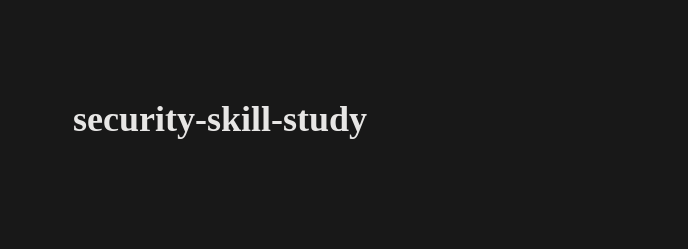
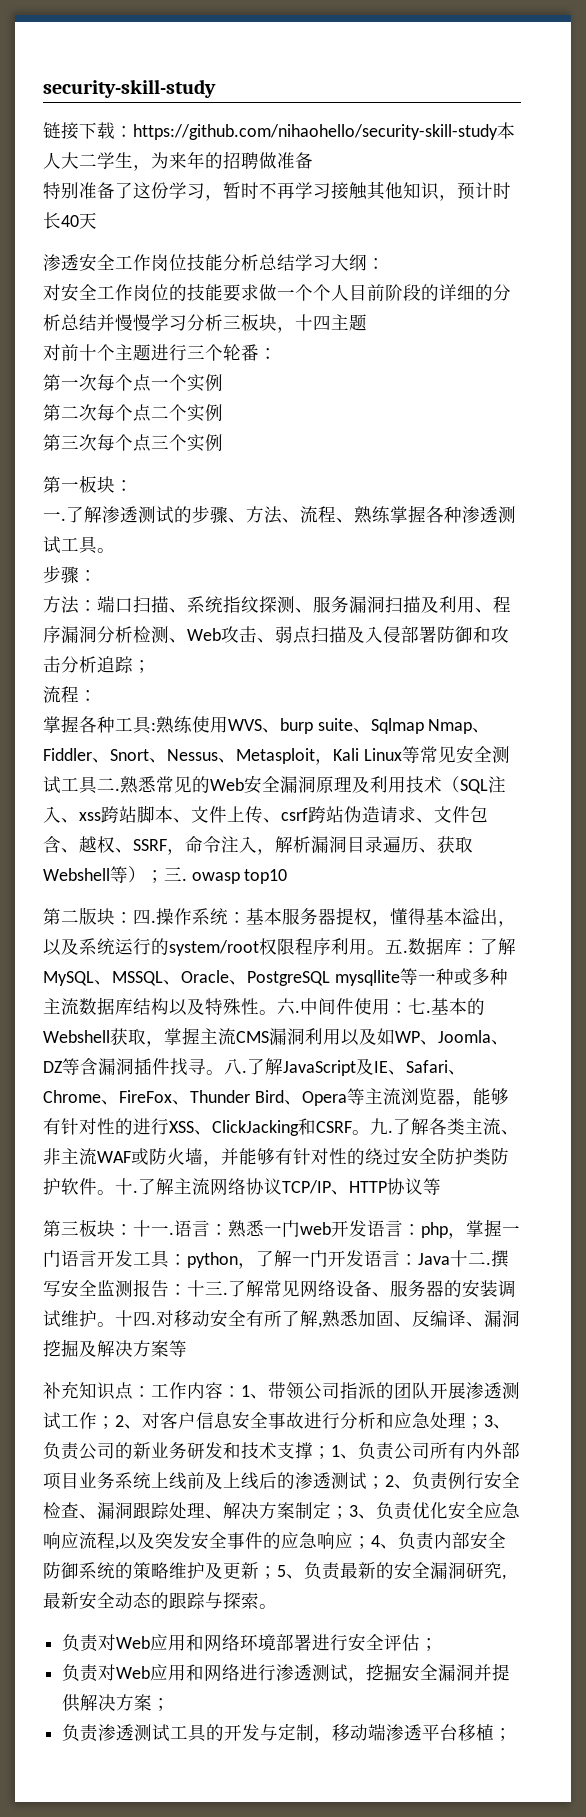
(367, 122) none -> [43,122,515,140] [43,151,313,171] [43,181,511,201] [43,212,97,229] [43,253,385,272] [43,283,511,302] [43,313,367,333] [43,344,277,361] [43,374,223,392] [43,404,223,422] [43,434,223,452] [43,475,133,493] [43,505,516,524] [43,536,115,554] [43,565,97,584] [43,595,511,614] [43,625,509,644] [43,656,151,673] [43,686,97,703] [43,715,491,734] [43,745,510,765] [43,775,506,794] [43,805,488,824] [43,836,473,855] [43,866,288,884] [43,907,516,927] [43,937,516,956] [43,968,508,986] [43,997,485,1016] [43,1027,509,1047] [43,1058,466,1076] [43,1088,509,1107] [43,1118,519,1136] [43,1147,509,1167] [43,1178,441,1196] [43,1219,520,1239] [43,1250,509,1269] [43,1279,516,1298] [43,1309,520,1328] [43,1339,187,1357] [43,1381,520,1400] [43,1411,511,1430] [43,1442,520,1460] [43,1471,520,1490] [43,1501,520,1520] [43,1531,506,1550] [43,1561,506,1580] [43,1591,277,1610] [62,1633,439,1652] [62,1663,511,1683] [62,1694,171,1712] [62,1723,513,1743] // 链接下载：https://github.com/nihaohello/security-skill-study本人大二学生，为来年的招聘做准备 // 特别准备了这份学习，暂时不再学习接触其他知识，预计时长40天 // 渗透安全工作岗位技能分析总结学习大纲： // 对安全工作岗位的技能要求做一个个人目前阶段的详细的分析总结并慢慢学习分析三板块，十四主题 // 对前十个主题进行三个轮番： // 第一次每个点一个实例 // 第二次每个点二个实例 // 第三次每个点三个实例 // 第一板块： // 一.了解渗透测试的步骤、方法、流程、熟练掌握各种渗透测试工具。 // 步骤： // 方法：端口扫描、系统指纹探测、服务漏洞扫描及利用、程序漏洞分析检测、Web攻击、弱点扫描及入侵部署防御和攻击分析追踪； // 流程： // 掌握各种工具:熟练使用WVS、burp suite、Sqlmap Nmap、Fiddler、Snort、Nessus、Metasploit，Kali Linux等常见安全测试工具二.熟悉常见的Web安全漏洞原理及利用技术（SQL注入、xss跨站脚本、文件上传、csrf跨站伪造请求、文件包含、越权、SSRF，命令注入，解析漏洞目录遍历、获取Webshell等）；三. owasp top10 // 第二版块：四.操作系统：基本服务器提权，懂得基本溢出，以及系统运行的system/root权限程序利用。五.数据库：了解MySQL、MSSQL、Oracle、PostgreSQL mysqllite等一种或多种主流数据库结构以及特殊性。六.中间件使用：七.基本的Webshell获取，掌握主流CMS漏洞利用以及如WP、Joomla、DZ等含漏洞插件找寻。八.了解JavaScript及IE、Safari、Chrome、FireFox、Thunder Bird、Opera等主流浏览器，能够有针对性的进行XSS、ClickJacking和CSRF。九.了解各类主流、非主流WAF或防火墙，并能够有针对性的绕过安全防护类防护软件。十.了解主流网络协议TCP/IP、HTTP协议等 // 第三板块：十一.语言：熟悉一门web开发语言：php，掌握一门语言开发工具：python，了解一门开发语言：Java十二.撰写安全监测报告：十三.了解常见网络设备、服务器的安装调试维护。十四.对移动安全有所了解,熟悉加固、反编译、漏洞挖掘及解决方案等 // 补充知识点：工作内容：1、带领公司指派的团队开展渗透测试工作；2、对客户信息安全事故进行分析和应急处理；3、负责公司的新业务研发和技术支撑；1、负责公司所有内外部项目业务系统上线前及上线后的渗透测试；2、负责例行安全检查、漏洞跟踪处理、解决方案制定；3、负责优化安全应急响应流程,以及突发安全事件的应急响应；4、负责内部安全防御系统的策略维护及更新；5、负责最新的安全漏洞研究,最新安全动态的跟踪与探索。 // 负责对Web应用和网络环境部署进行安全评估； // 负责对Web应用和网络进行渗透测试，挖掘安全漏洞并提供解决方案； // 负责渗透测试工具的开发与定制，移动端渗透平台移植；

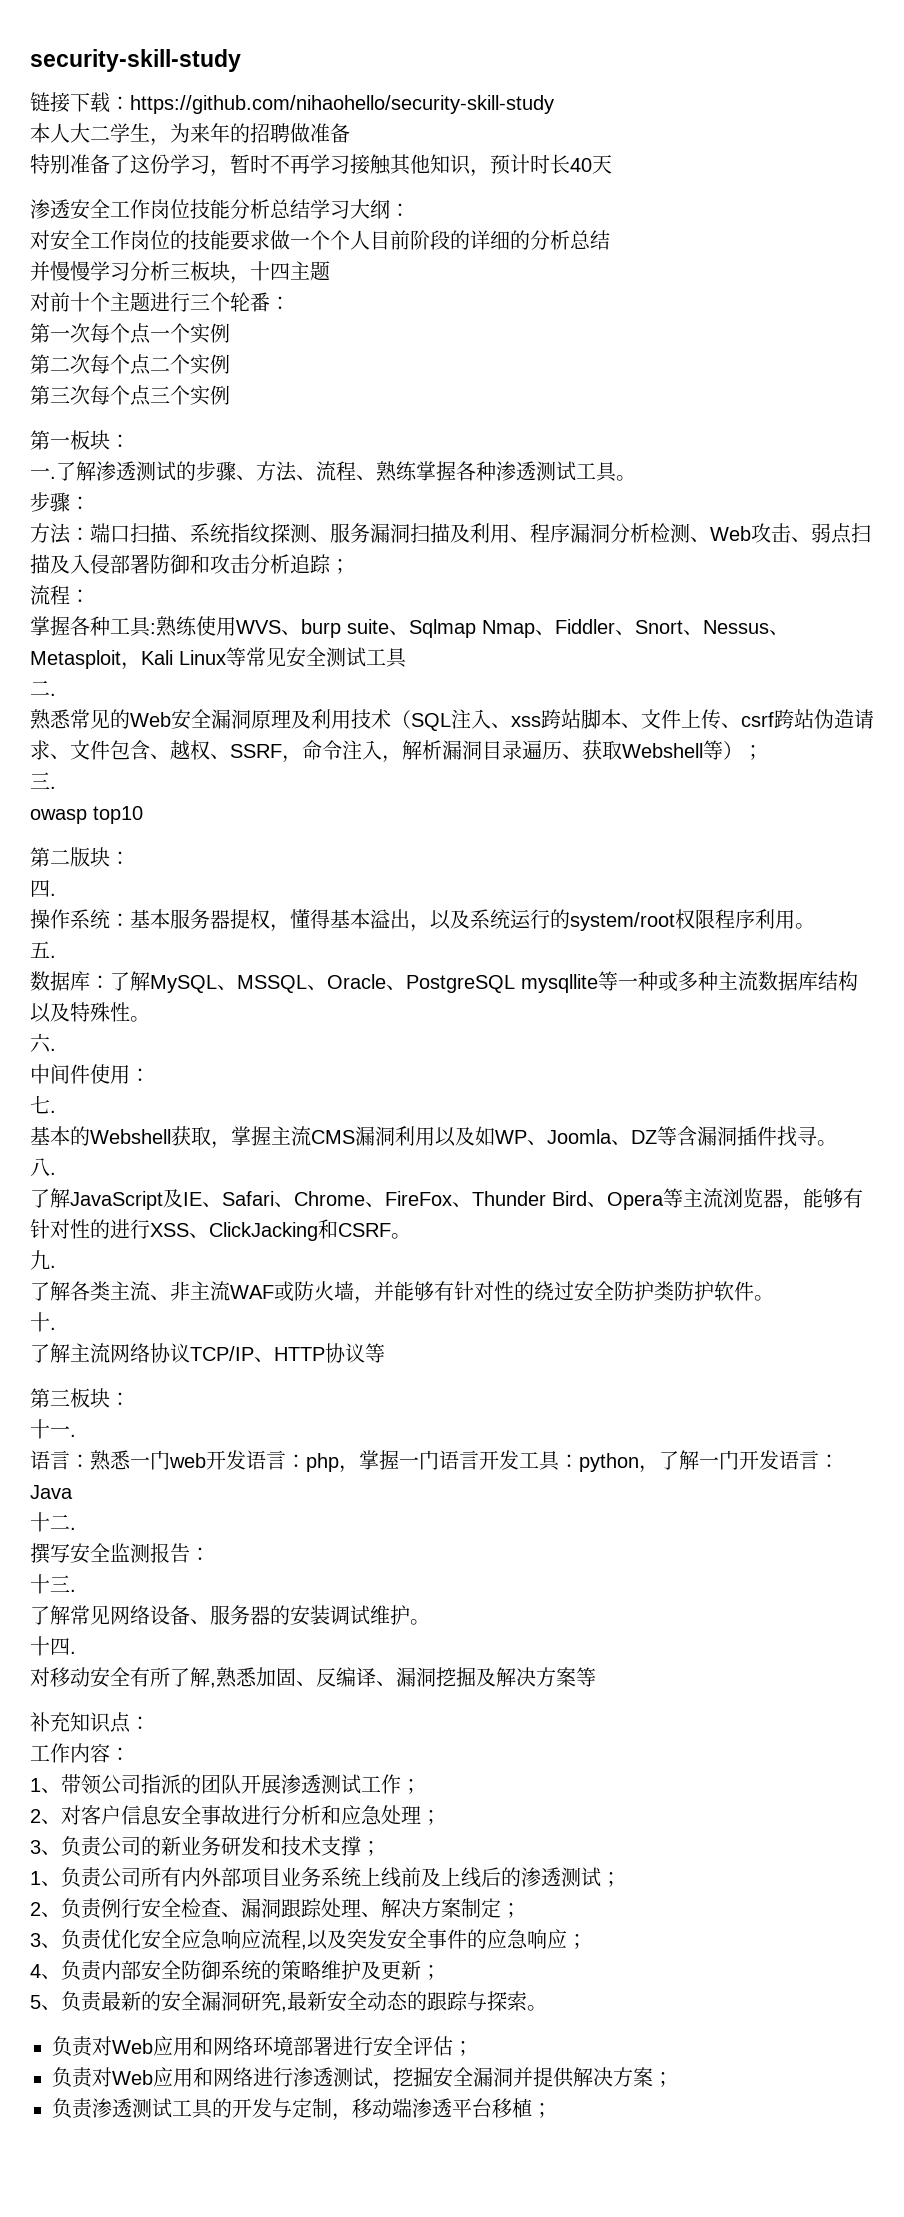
(498, 132) none -> (554, 104) //
(97, 322) none -> (610, 240) //
[97,778,120,791] 二. -> [30,680,56,696] // 二. //
[164,867,187,881] 三. -> [30,772,56,789] // 三. //
[133,909,156,925] 四. -> [30,880,56,897] // 四. //
(385, 952) none -> (815, 926) //
(408, 951) none -> (56, 956) //
(277, 1012) none -> (150, 1019) //
(300, 1011) none -> (56, 1049) //
(408, 1007) none -> (150, 1075) //
(431, 1011) none -> (56, 1111) //
(224, 1072) none -> (837, 1143) //
(247, 1071) none -> (56, 1173) //
(370, 1132) none -> (411, 1236) //
(393, 1131) none -> (56, 1266) //
(115, 1192) none -> (774, 1298) //
(138, 1191) none -> (56, 1328) //
(133, 1229) none -> (130, 1399) //
(174, 1233) none -> (76, 1435) //
(450, 1259) none -> (73, 1492) //
(491, 1263) none -> (76, 1528) //
(187, 1289) none -> (210, 1554) //
(228, 1293) none -> (76, 1590) //
(115, 1324) none -> (430, 1622) //
(156, 1323) none -> (76, 1652) //
(151, 1391) none -> (150, 1723) //
(241, 1391) none -> (130, 1754) //
(115, 1422) none -> (421, 1786) //
(484, 1422) none -> (441, 1817) //
(331, 1452) none -> (381, 1848) //
(385, 1482) none -> (621, 1879) //
(349, 1512) none -> (521, 1910) //
(371, 1542) none -> (587, 1941) //
(277, 1572) none -> (441, 1972) //

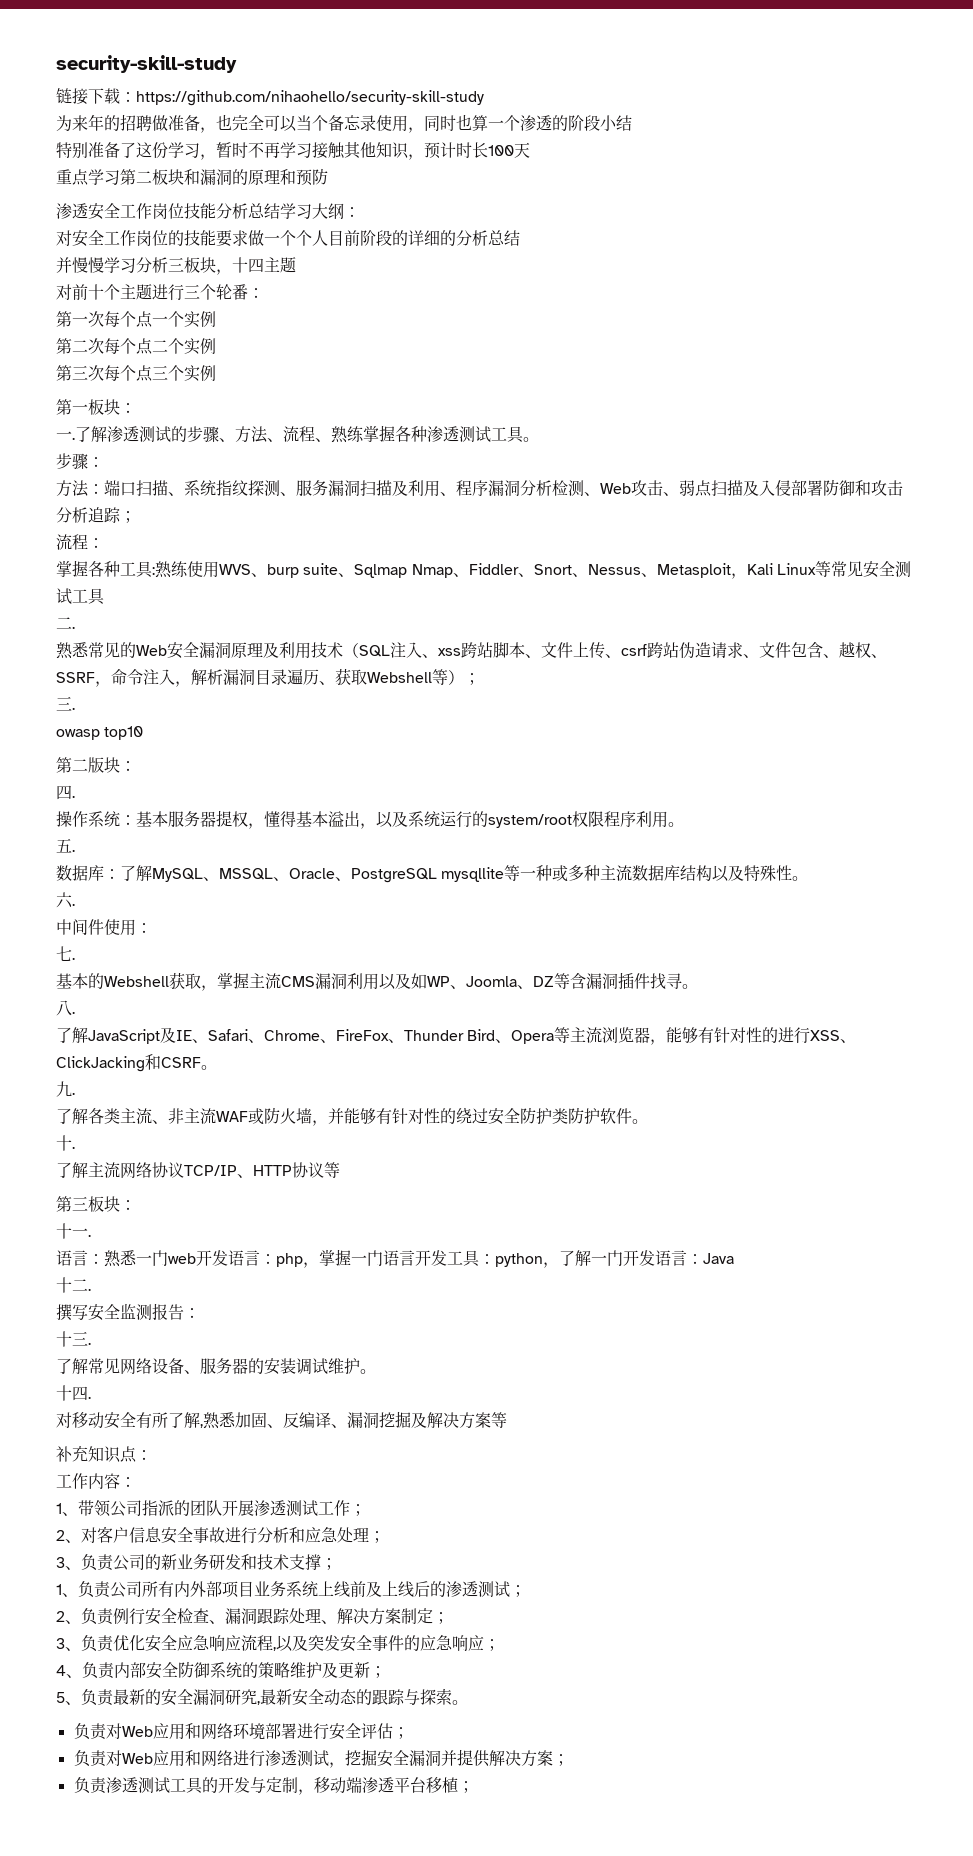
[30,123,170,146] 本人大二学生， -> (484, 98) none
(350, 133) none -> [200,114,632,133] ，也完全可以当个备忘录使用，同时也算一个渗透的阶段小结
[570,158,592,172] 40 -> [488,145,514,156] 100
(612, 164) none -> [56,168,328,186] // 重点学习第二板块和漏洞的原理和预防

